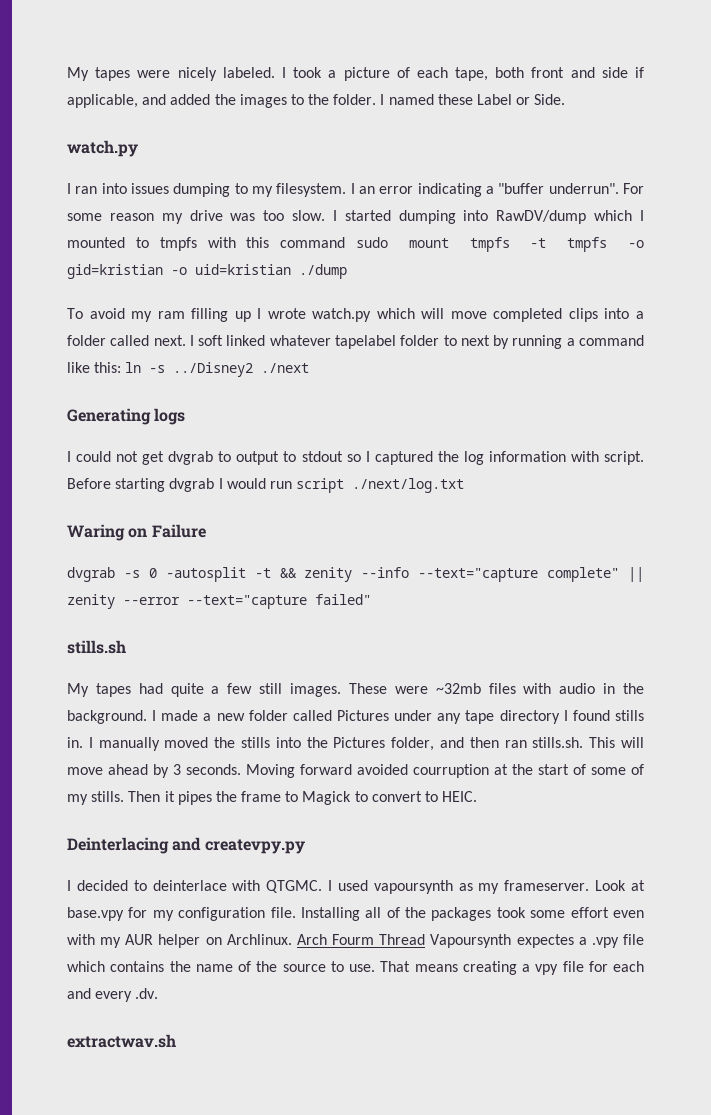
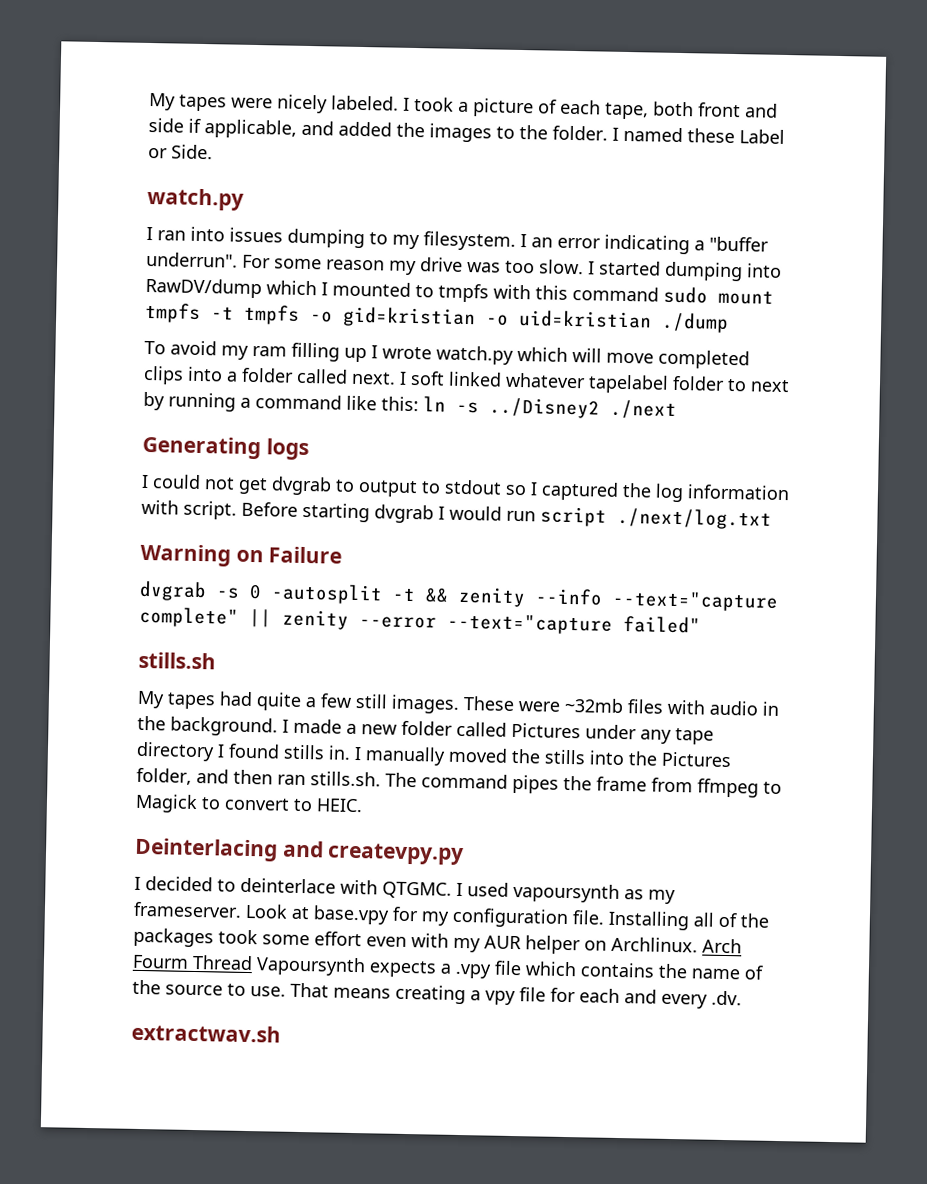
[67,524,125,541] Waring -> [140,543,231,567] Warning
[589,737,644,748] [67,764,644,778] [67,791,175,805] This will move ahead by 3 seconds. Moving forward avoided courruption at the start of some of my stills. Then it -> [385,772,508,789] The command
(282, 796) none -> [651,777,759,798] from ffmpeg
[516,934,574,948] expectes -> [369,960,437,978] expects

